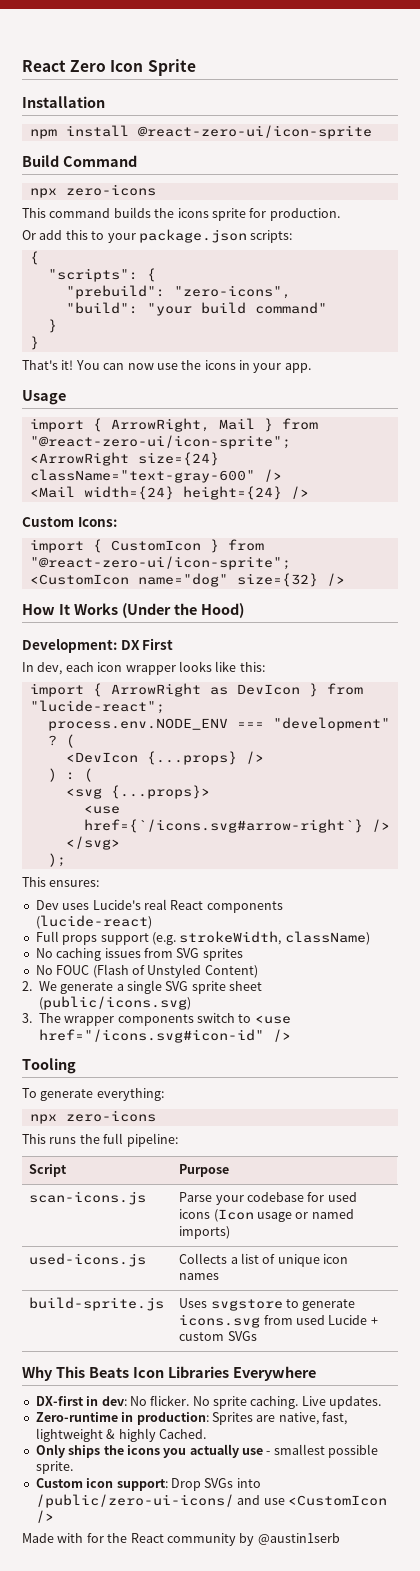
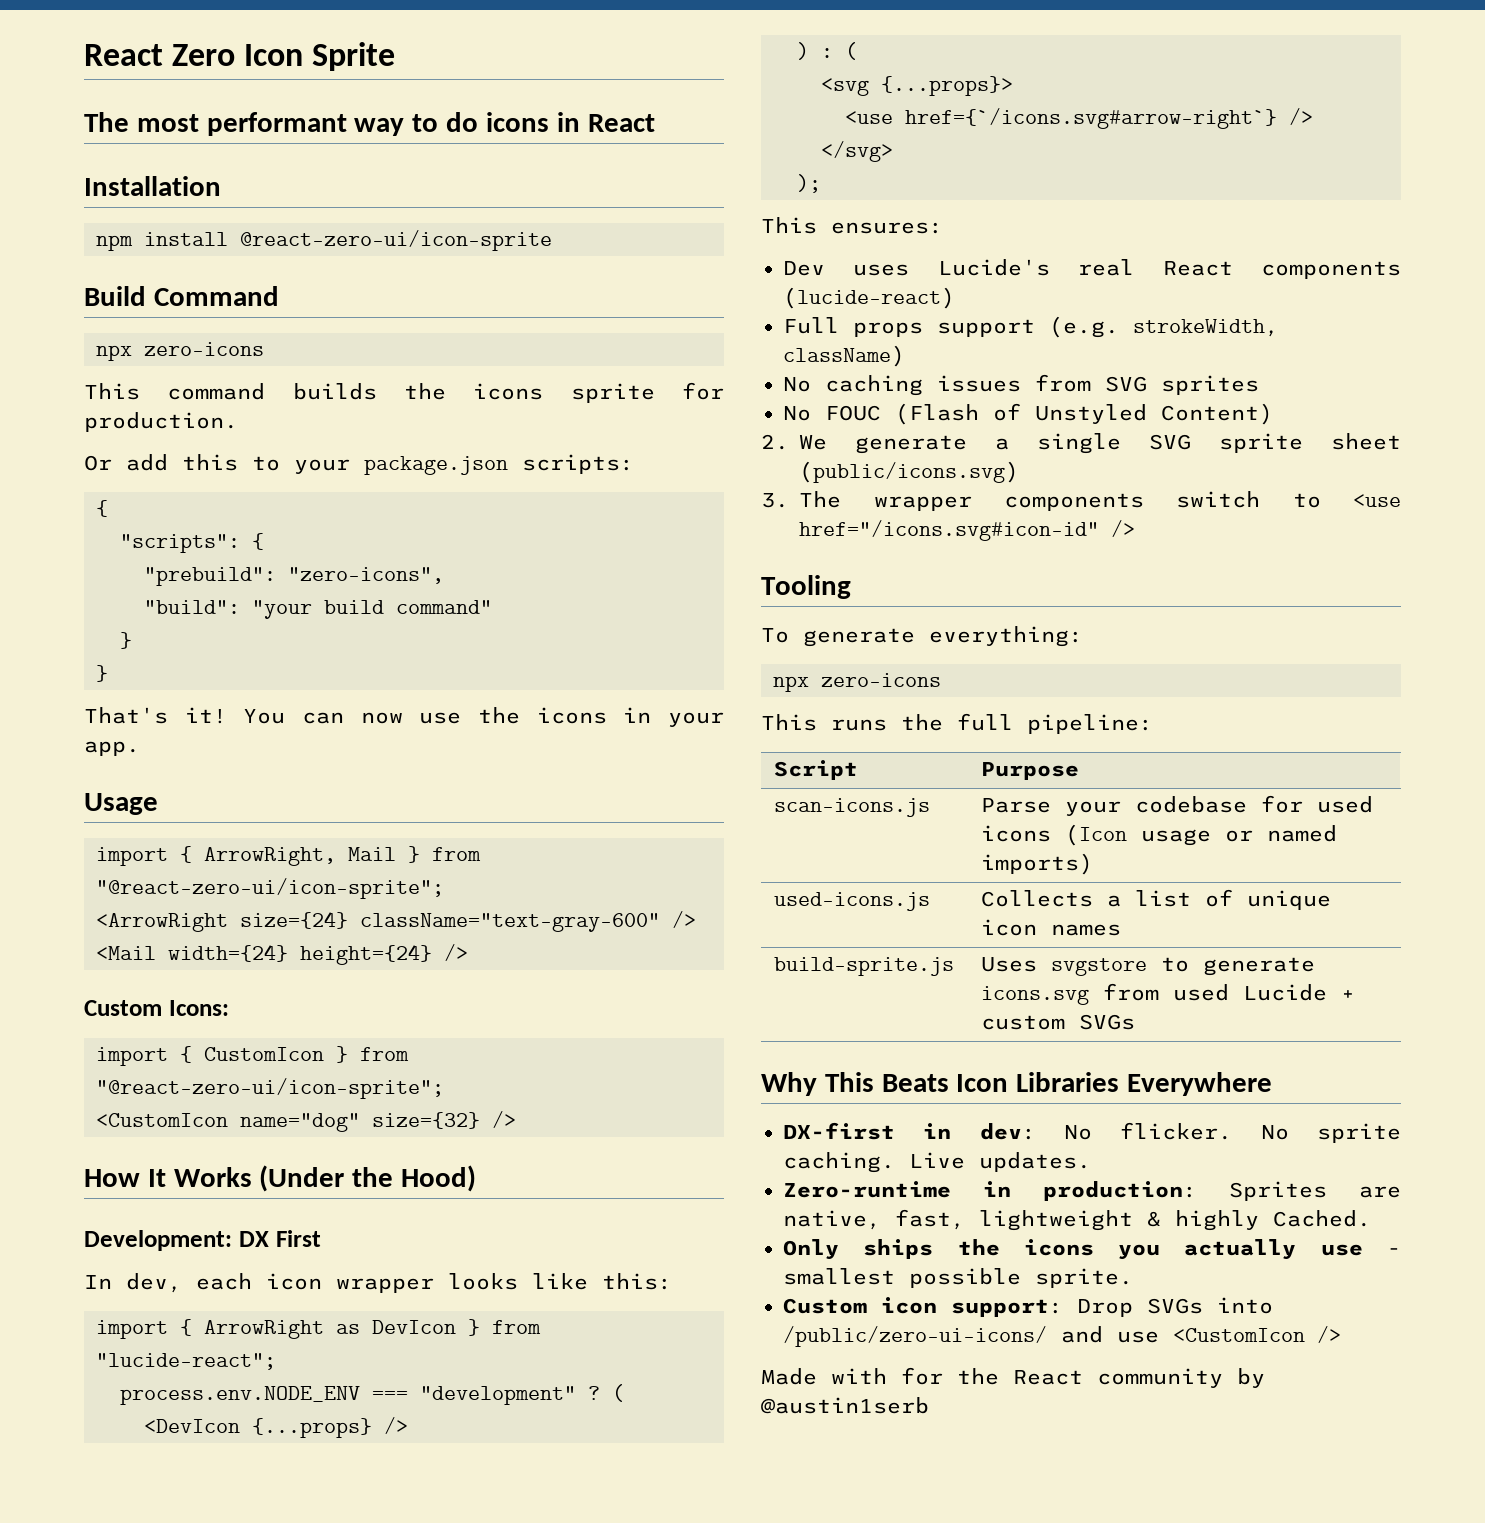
(196, 67) none -> [84,112,655,136] // The most performant way to do icons in React

